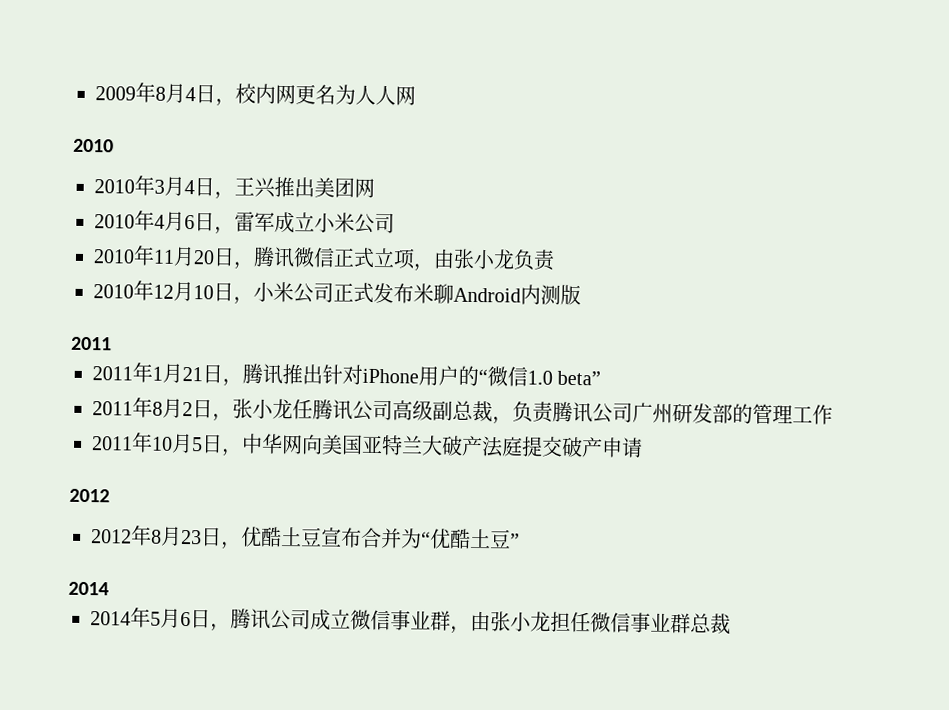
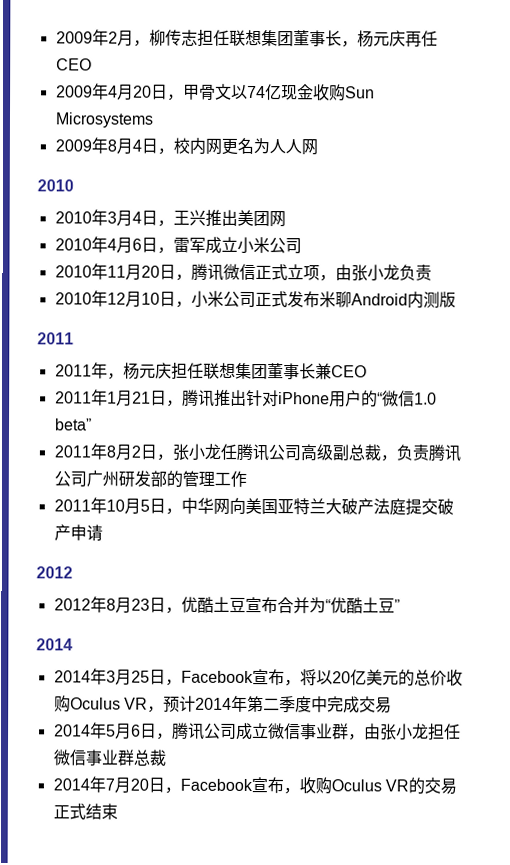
[95,82,156,103] 2009年 -> [55,29,438,48] [55,58,92,71] [55,83,375,102] [54,112,154,128] [54,137,108,154] 2009年2月，柳传志担任联想集团董事长，杨元庆再任CEO // 2009年4月20日，甲骨文以74亿现金收购Sun Microsystems // 2009年
(112, 343) none -> [54,362,367,380] // 2011年，杨元庆担任联想集团董事长兼CEO
(109, 588) none -> [53,668,463,687] [53,695,392,714] // 2014年3月25日，Facebook宣布，将以20亿美元的总价收购Oculus VR，预计2014年第二季度中完成交易
(731, 624) none -> [52,776,457,795] [52,803,118,820] // 2014年7月20日，Facebook宣布，收购Oculus VR的交易正式结束

